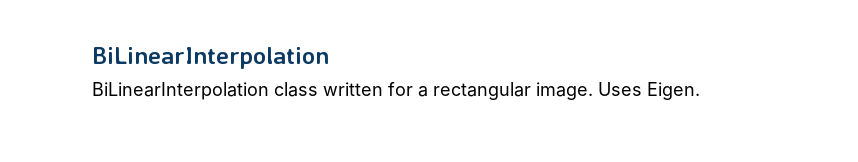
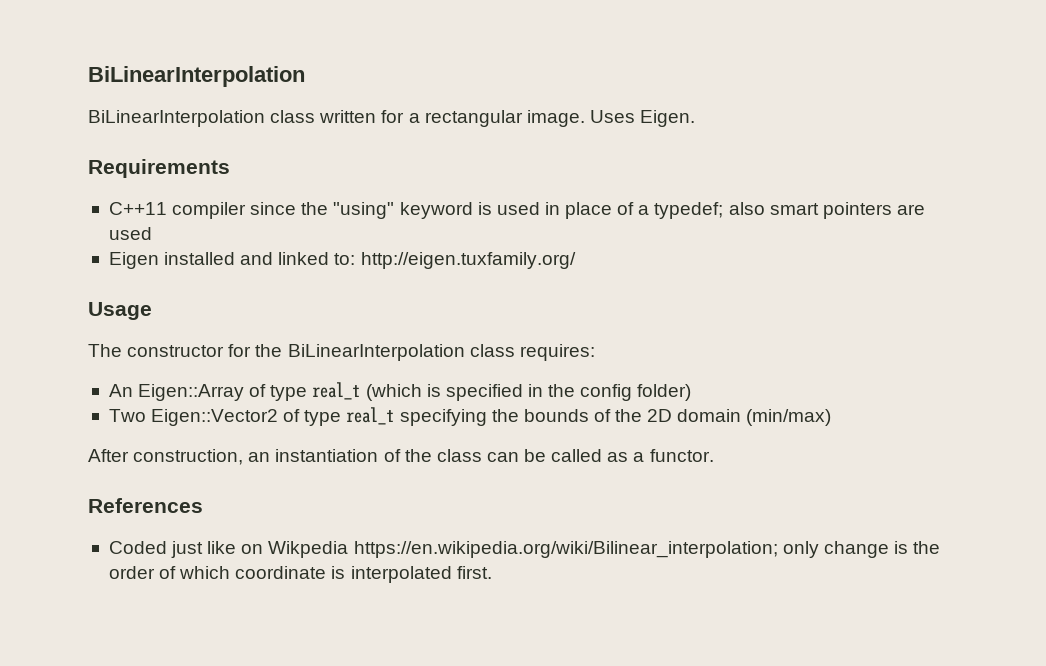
(700, 91) none -> [88,159,230,178] [108,202,925,219] [108,227,152,240] [108,252,576,269] [88,302,152,320] [88,344,595,361] [108,382,692,401] [108,407,832,426] [88,449,714,465] [88,498,203,513] [108,541,941,558] [108,566,492,583] // Requirements // C++11 compiler since the "using" keyword is used in place of a typedef; also smart pointers are used // Eigen installed and linked to: http://eigen.tuxfamily.org/ // Usage // The constructor for the BiLinearInterpolation class requires: // An Eigen::Array of type real_t (which is specified in the config folder) // Two Eigen::Vector2 of type real_t specifying the bounds of the 2D domain (min/max) // After construction, an instantiation of the class can be called as a functor. // References // Coded just like on Wikpedia https://en.wikipedia.org/wiki/Bilinear_interpolation; only change is the order of which coordinate is interpolated first.

